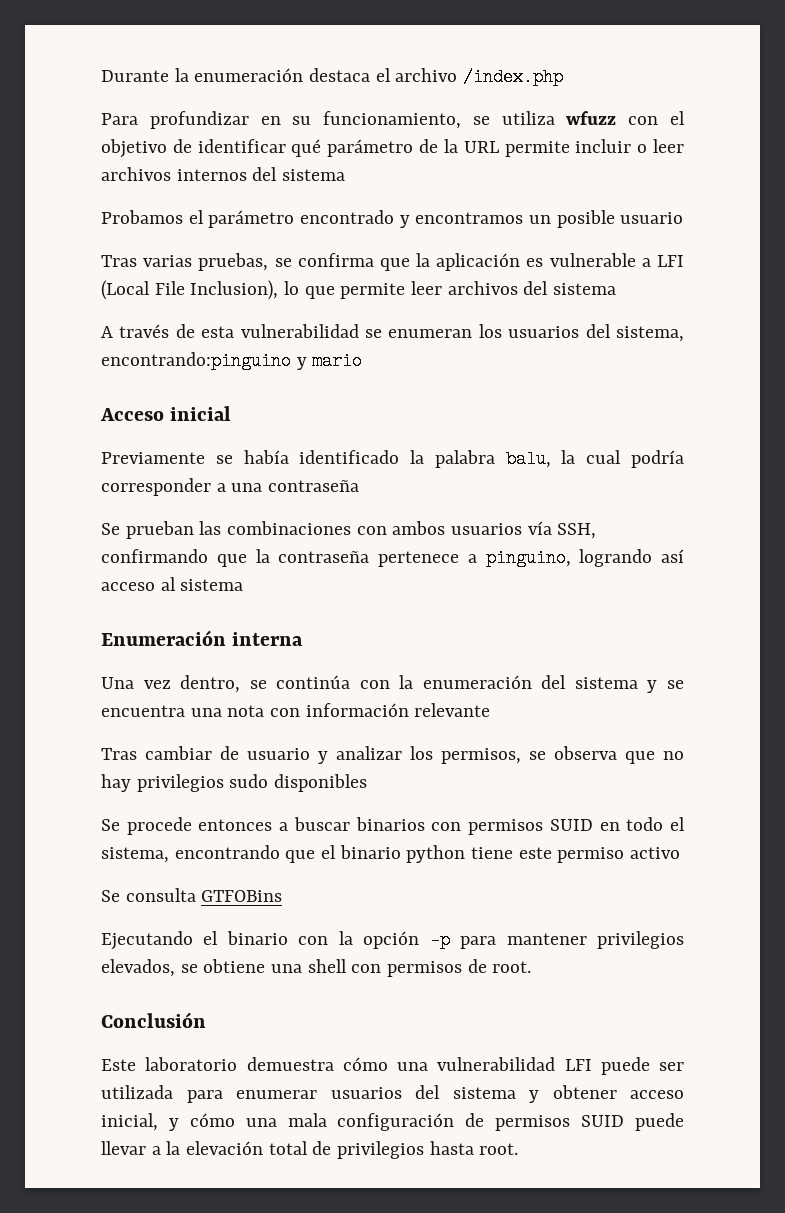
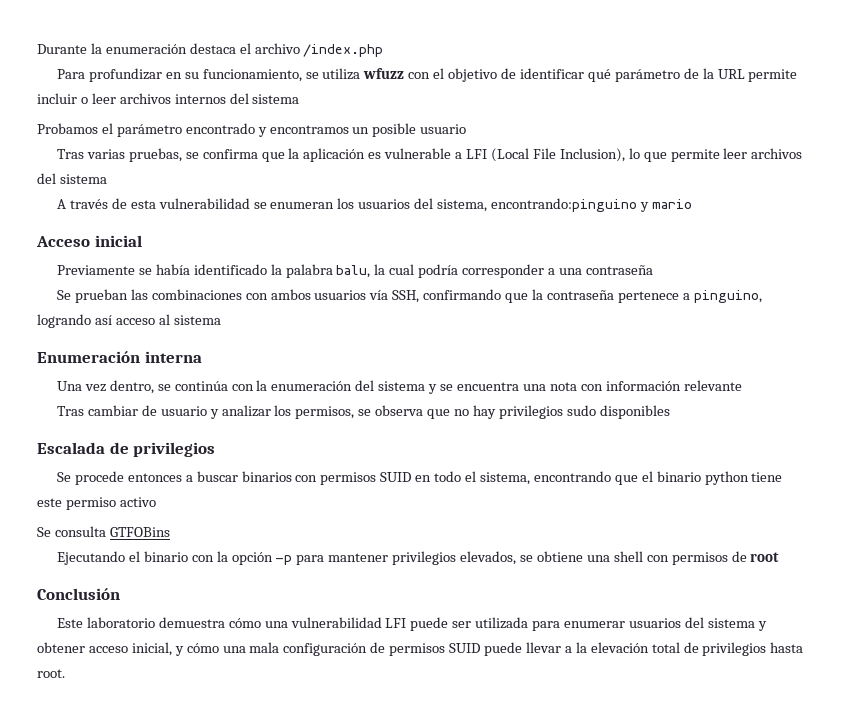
(368, 783) none -> [37,442,216,457] // Escalada de privilegios
[492,961,532,973] root. -> [750,552,780,562] root

